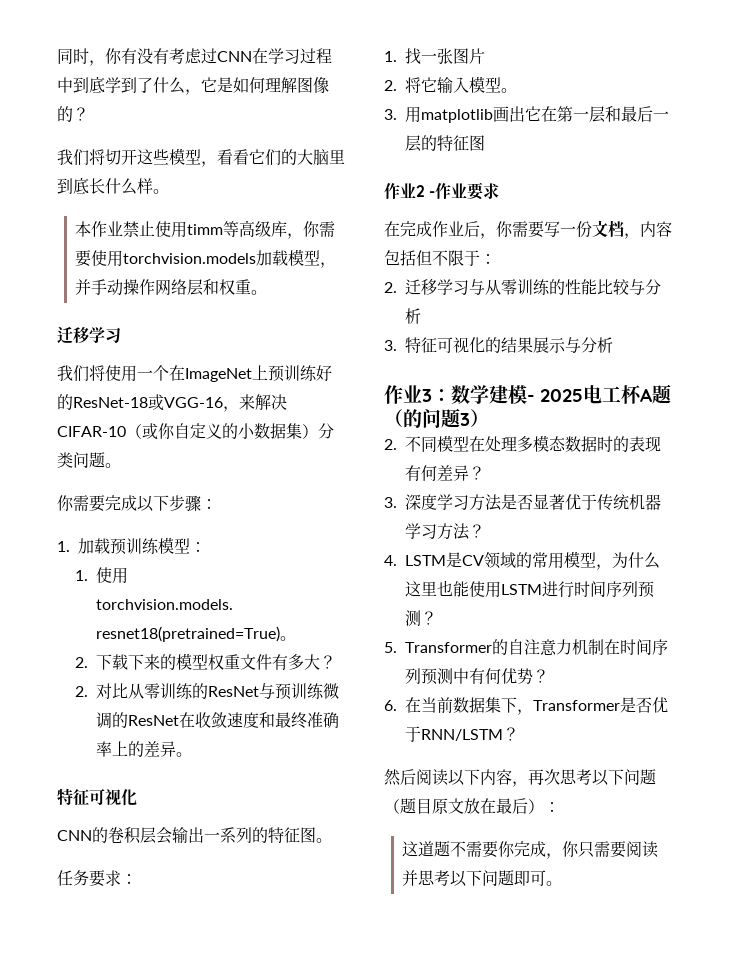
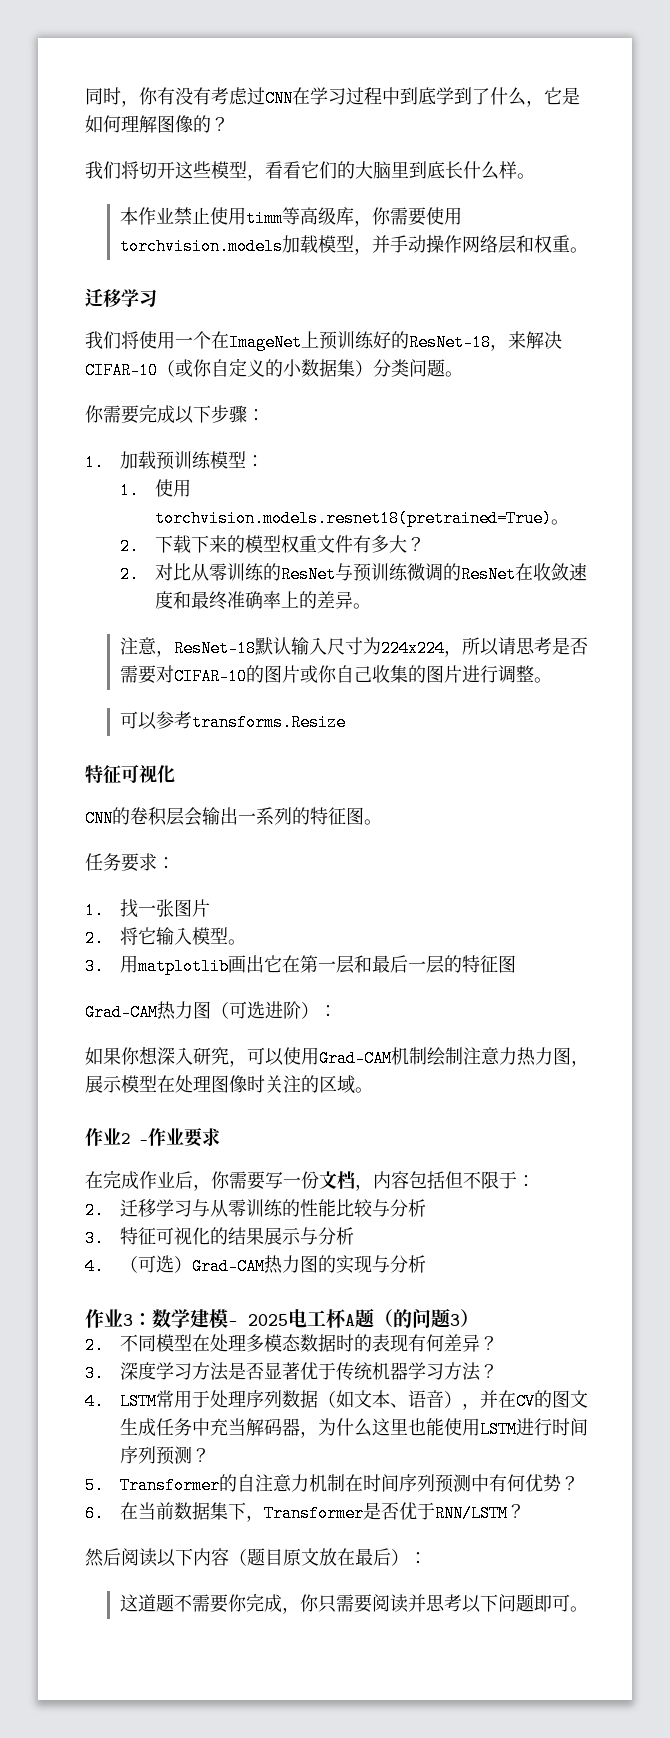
[148,394,223,411] 或VGG-16 -> (491, 342) none
(193, 754) none -> [119,637,588,657] [119,665,552,685] [119,711,346,731] // 注意，ResNet-18默认输入尺寸为224x224，所以请思考是否需要对CIFAR-10的图片或你自己收集的图片进行调整。 // 可以参考transforms.Resize
(485, 143) none -> [85,1001,337,1021] [85,1046,589,1067] [85,1075,373,1094] // Grad-CAM热力图（可选进阶）： // 如果你想深入研究，可以使用Grad-CAM机制绘制注意力热力图，展示模型在处理图像时关注的区域。
(613, 345) none -> [85,1255,426,1275] // 4.（可选）Grad-CAM热力图的实现与分析
[446,551,596,569] 是CV领域的常用模型 -> [155,1390,588,1410] [119,1418,300,1436] 常用于处理序列数据（如文本、语音），并在CV的图文生成任务中充当解码器
[512,769,656,787] ，再次思考以下问题 -> (229, 1557) none

